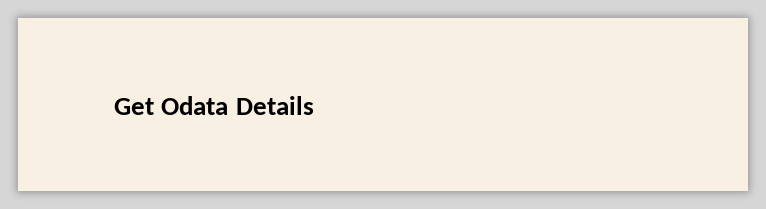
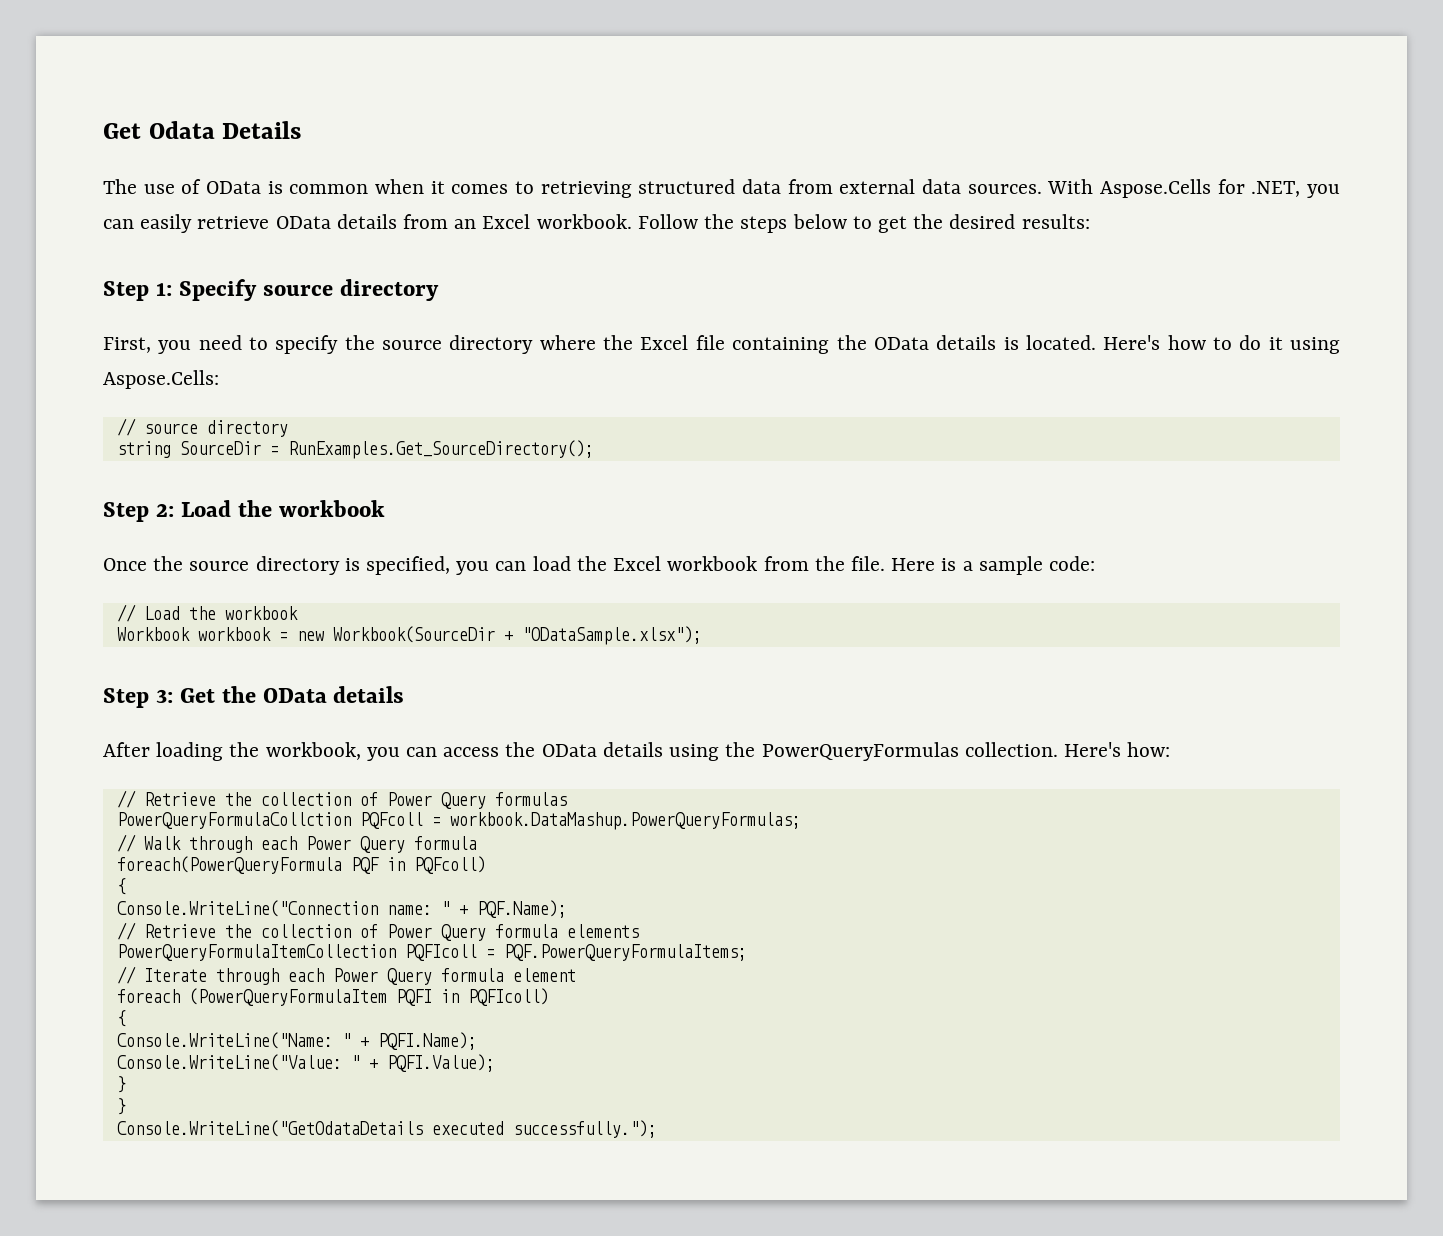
(314, 105) none -> [103,179,1340,198] [103,214,1090,233] [103,279,439,301] [103,335,1340,354] [103,370,219,389] [116,418,288,437] [116,440,594,459] [103,500,385,522] [103,556,1095,575] [116,604,298,622] [116,626,702,645] [103,686,405,708] [103,742,1171,761] [116,790,567,809] [116,812,801,830] [116,834,477,853] [116,856,486,874] [116,878,126,895] [116,900,567,918] [116,922,639,941] [116,944,747,961] [116,966,576,985] [116,988,549,1006] [116,1010,126,1027] [116,1032,477,1050] [116,1054,495,1072] [116,1076,126,1093] [116,1098,126,1115] [116,1120,657,1138] // The use of OData is common when it comes to retrieving structured data from external data sources. With Aspose.Cells for .NET, you can easily retrieve OData details from an Excel workbook. Follow the steps below to get the desired results: // Step 1: Specify source directory // First, you need to specify the source directory where the Excel file containing the OData details is located. Here's how to do it using Aspose.Cells: // // source directory // string SourceDir = RunExamples.Get_SourceDirectory(); // Step 2: Load the workbook // Once the source directory is specified, you can load the Excel workbook from the file. Here is a sample code: // // Load the workbook // Workbook workbook = new Workbook(SourceDir + "ODataSample.xlsx"); // Step 3: Get the OData details // After loading the workbook, you can access the OData details using the PowerQueryFormulas collection. Here's how: // // Retrieve the collection of Power Query formulas // PowerQueryFormulaCollction PQFcoll = workbook.DataMashup.PowerQueryFormulas; // // Walk through each Power Query formula // foreach(PowerQueryFormula PQF in PQFcoll) // { // Console.WriteLine("Connection name: " + PQF.Name); // // Retrieve the collection of Power Query formula elements // PowerQueryFormulaItemCollection PQFIcoll = PQF.PowerQueryFormulaItems; // // Iterate through each Power Query formula element // foreach (PowerQueryFormulaItem PQFI in PQFIcoll) // { // Console.WriteLine("Name: " + PQFI.Name); // Console.WriteLine("Value: " + PQFI.Value); // } // } // Console.WriteLine("GetOdataDetails executed successfully.");

